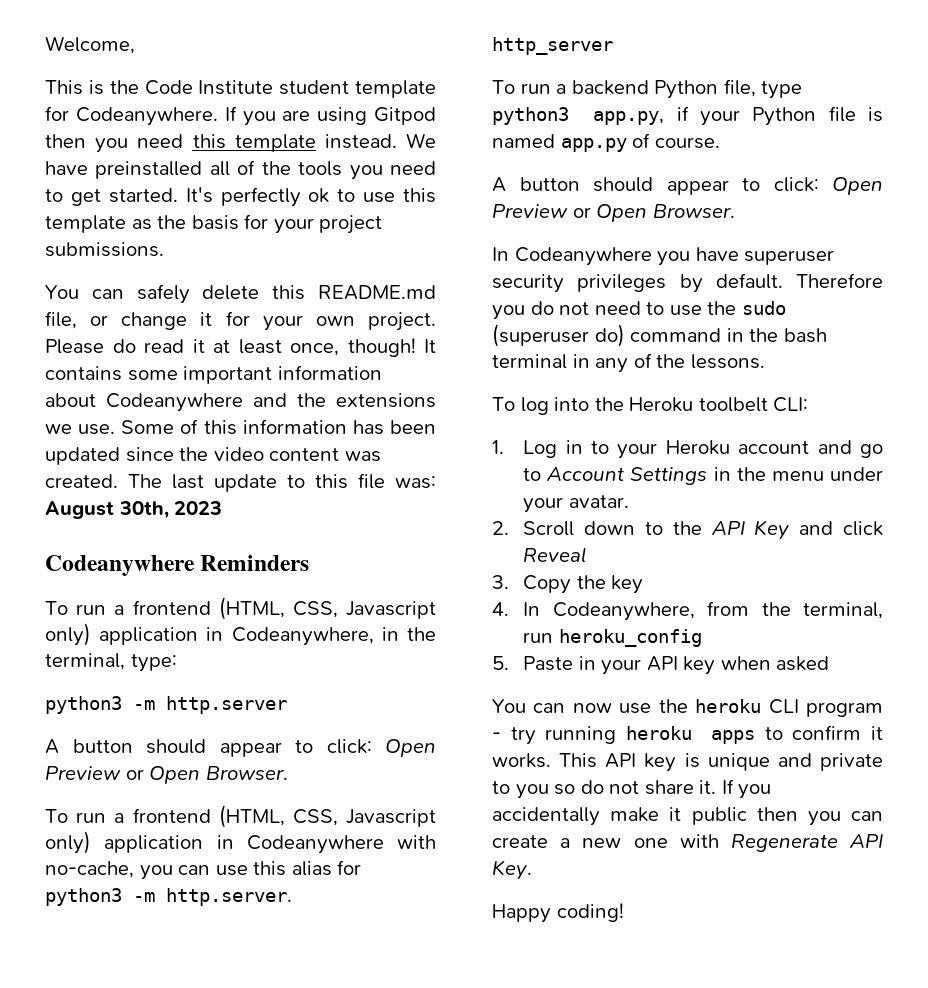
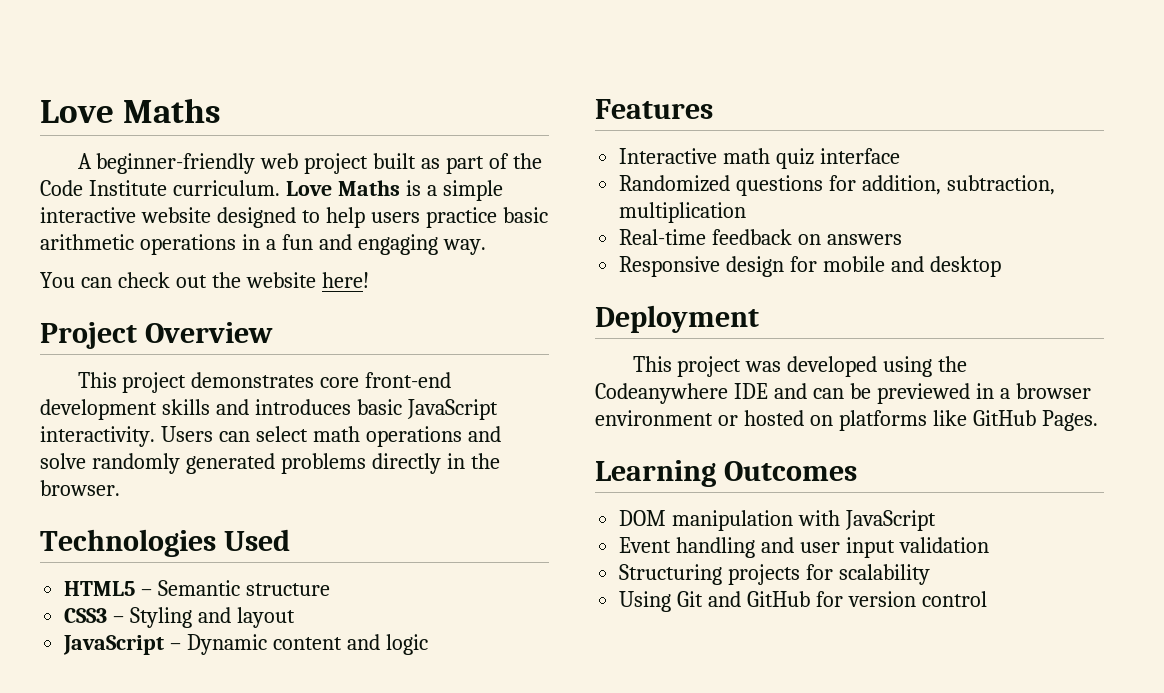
[45,36,135,54] [45,80,436,98] [45,106,436,126] [45,133,436,153] [45,160,436,180] [45,187,436,207] [45,214,383,234] [45,242,164,257] [45,284,437,304] [45,311,436,331] [45,338,436,357] [45,365,382,384] [45,393,436,412] [45,419,436,435] [45,447,381,465] [45,473,436,492] [45,501,223,519] [45,555,310,576] [45,597,436,620] [45,623,436,646] [45,653,177,672] [45,696,287,714] [45,739,436,757] [45,766,288,784] [45,805,436,828] [45,831,436,854] [45,860,362,880] [45,888,292,906] [492,37,613,55] [492,79,803,99] [492,106,883,126] [492,133,720,152] [492,177,883,195] [492,204,735,222] [492,247,835,266] [492,273,883,293] [492,301,786,320] [492,324,827,347] [492,353,765,373] [492,397,809,415] [492,440,883,459] [523,467,883,485] [523,495,629,513] [492,521,883,540] [523,547,587,563] [492,575,644,594] [492,601,883,621] [523,629,702,647] [492,656,830,675] [492,699,883,717] [492,725,883,745] [492,753,883,772] [492,779,772,799] [492,807,884,826] [492,834,883,852] [492,861,532,880] [492,903,624,923] Welcome, // This is the Code Institute student template for Codeanywhere. If you are using Gitpod then you need this template instead. We have preinstalled all of the tools you need to get started. It's perfectly ok to use this template as the basis for your project submissions. // You can safely delete this README.md file, or change it for your own project. Please do read it at least once, though! It contains some important information about Codeanywhere and the extensions we use. Some of this information has been updated since the video content was created. The last update to this file was: August 30th, 2023 // Codeanywhere Reminders // To run a frontend (HTML, CSS, Javascript only) application in Codeanywhere, in the terminal, type: // python3 -m http.server // A button should appear to click: Open Preview or Open Browser. // To run a frontend (HTML, CSS, Javascript only) application in Codeanywhere with no-cache, you can use this alias for python3 -m http.server. // http_server // To run a backend Python file, type python3 app.py, if your Python file is named app.py of course. // A button should appear to click: Open Preview or Open Browser. // In Codeanywhere you have superuser security privileges by default. Therefore you do not need to use the sudo (superuser do) command in the bash terminal in any of the lessons. // To log into the Heroku toolbelt CLI: // 1. Log in to your Heroku account and go to Account Settings in the menu under your avatar. // 2. Scroll down to the API Key and click Reveal // 3. Copy the key // 4. In Codeanywhere, from the terminal, run heroku_config // 5. Paste in your API key when asked // You can now use the heroku CLI program - try running heroku apps to confirm it works. This API key is unique and private to you so do not share it. If you accidentally make it public then you can create a new one with Regenerate API Key. // Happy coding! -> [40,98,222,123] [77,153,543,174] [40,180,503,201] [40,207,548,228] [40,234,486,255] [40,272,369,288] [40,322,273,349] [77,372,452,393] [40,399,498,420] [40,426,501,447] [40,453,500,474] [40,480,120,496] [40,529,290,557] [64,580,331,596] [64,607,295,628] [63,634,428,655] [595,99,713,119] [619,148,901,169] [619,175,1055,196] [619,202,747,223] [619,229,903,245] [619,256,1001,277] [595,305,759,333] [632,356,968,377] [595,383,1091,404] [595,410,1098,431] [595,460,857,487] [619,510,937,531] [619,537,989,558] [619,564,931,585] [619,591,987,612] Love Maths // A beginner-friendly web project built as part of the Code Institute curriculum. Love Maths is a simple interactive website designed to help users practice basic arithmetic operations in a fun and engaging way. // You can check out the website here! // Project Overview // This project demonstrates core front-end development skills and introduces basic JavaScript interactivity. Users can select math operations and solve randomly generated problems directly in the browser. // Technologies Used // HTML5 – Semantic structure // CSS3 – Styling and layout // JavaScript – Dynamic content and logic // Features // Interactive math quiz interface // Randomized questions for addition, subtraction, multiplication // Real-time feedback on answers // Responsive design for mobile and desktop // Deployment // This project was developed using the Codeanywhere IDE and can be previewed in a browser environment or hosted on platforms like GitHub Pages. // Learning Outcomes // DOM manipulation with JavaScript // Event handling and user input validation // Structuring projects for scalability // Using Git and GitHub for version control

